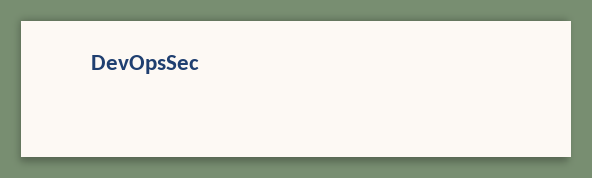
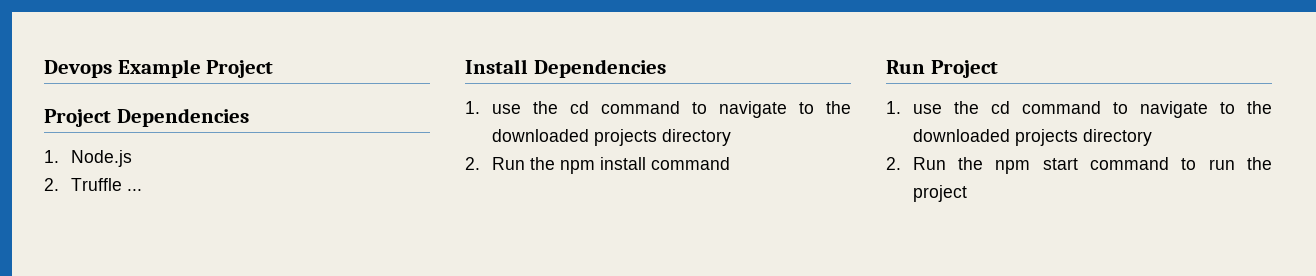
[91,55,199,74] DevOpsSec -> [44,59,274,78] [44,108,249,127] [44,150,132,167] [44,178,142,191] [465,59,666,78] [465,101,851,118] [491,129,731,146] [465,157,730,174] [886,60,998,78] [886,101,1272,118] [912,129,1152,146] [886,157,1272,174] [912,185,967,202] Devops Example Project // Project Dependencies // 1. Node.js // 2. Truffle ... // Install Dependencies // 1. use the cd command to navigate to the downloaded projects directory // 2. Run the npm install command // Run Project // 1. use the cd command to navigate to the downloaded projects directory // 2. Run the npm start command to run the project

